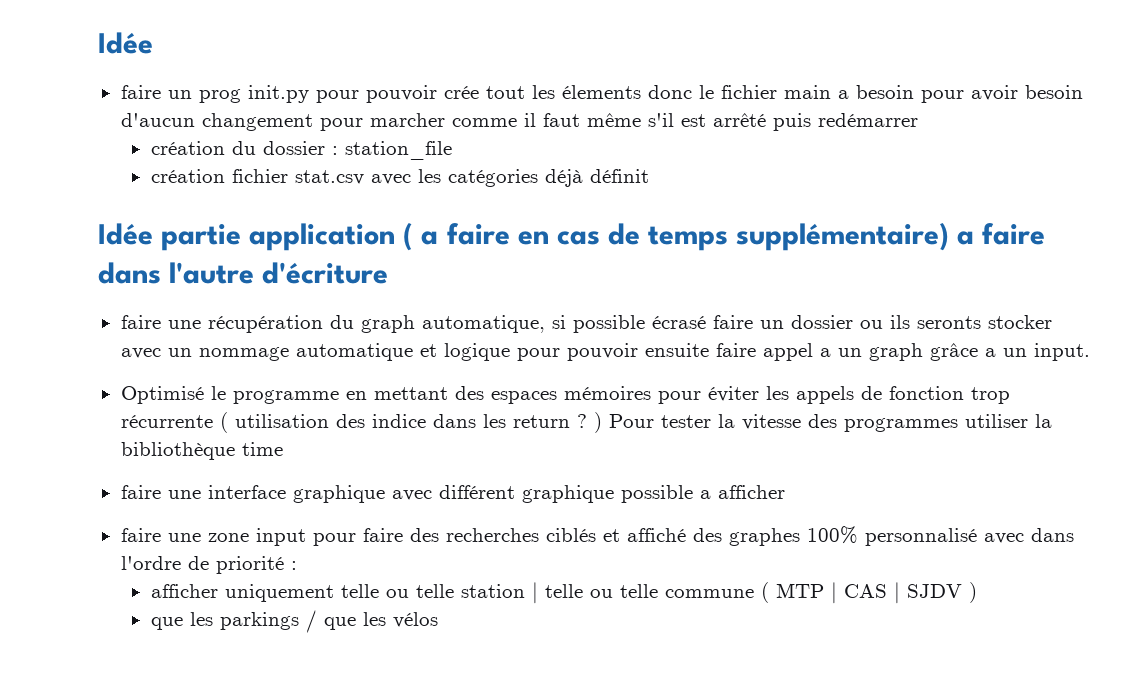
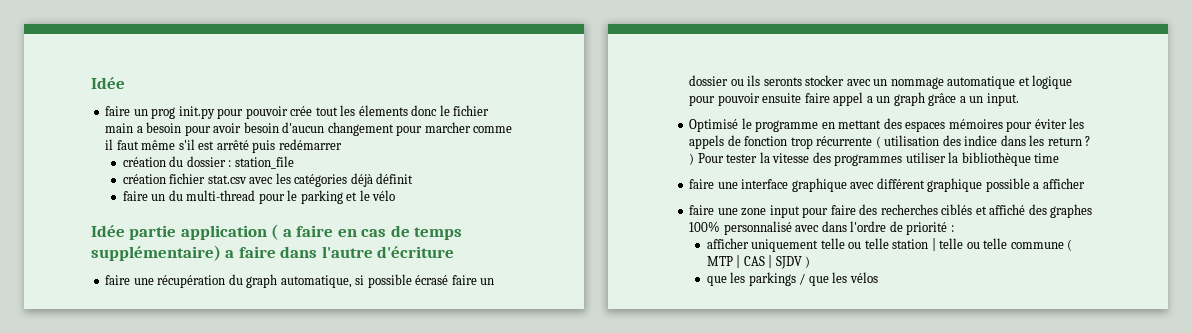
(649, 176) none -> [122,190,396,204] // faire un du multi-thread pour le parking et le vélo

